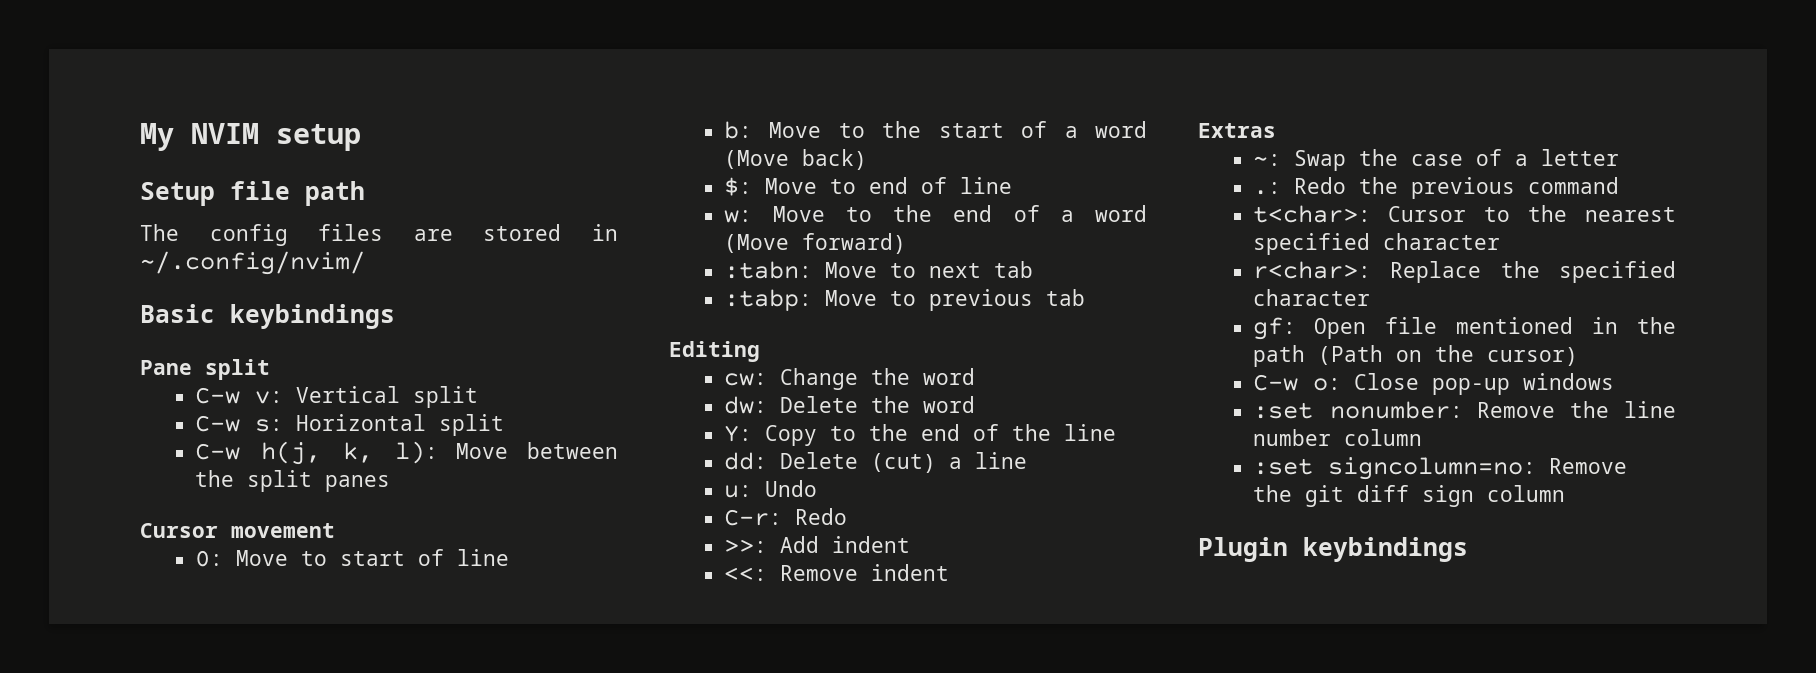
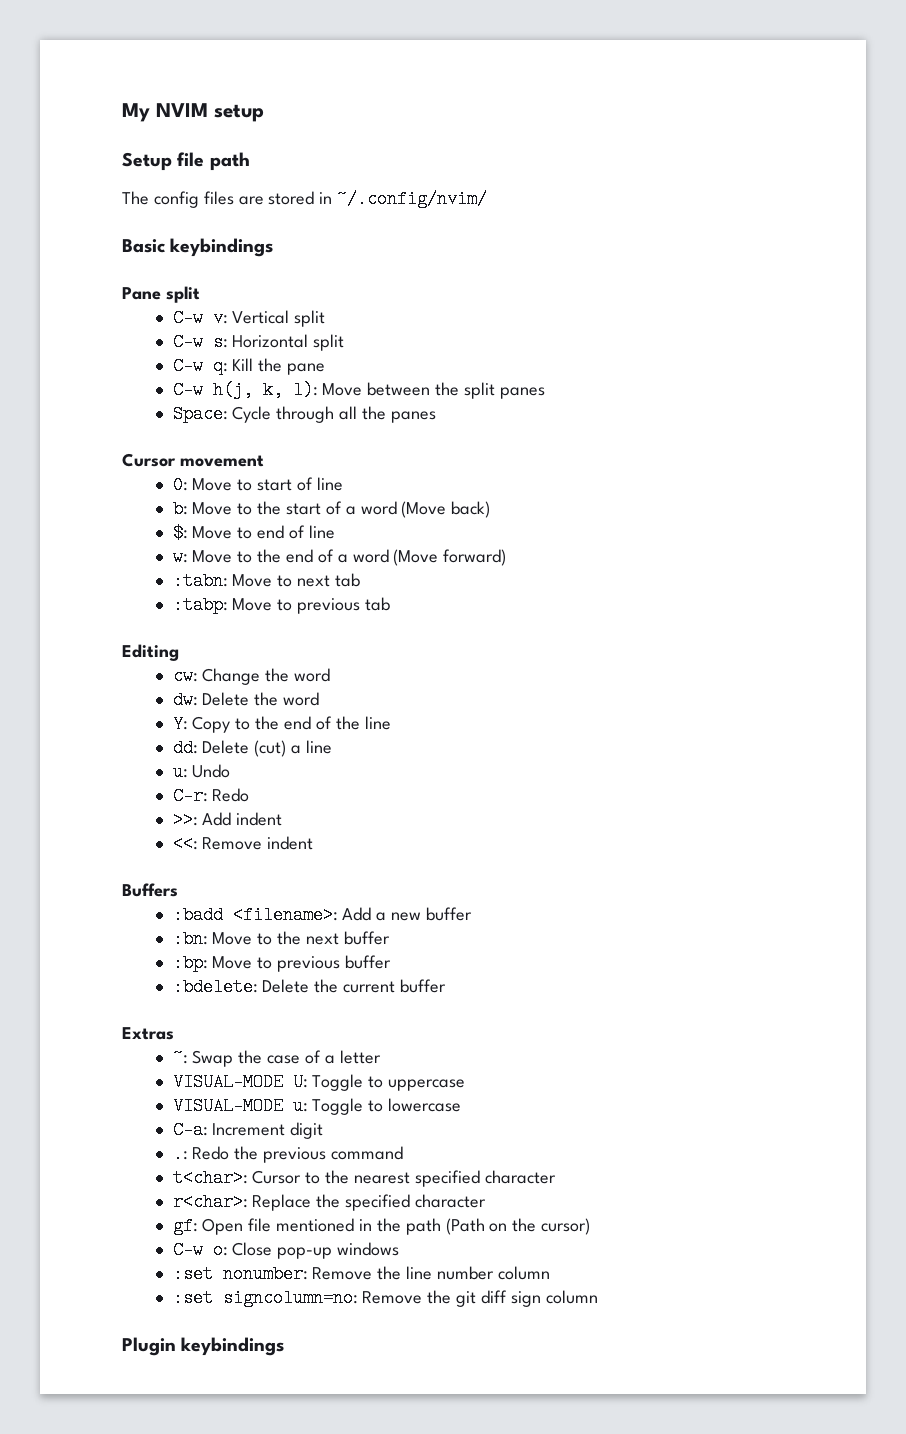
(504, 425) none -> [172,357,326,375] // C-w q: Kill the pane
(390, 483) none -> [172,405,436,423] // Space: Cycle through all the panes
(949, 572) none -> [122,883,178,897] [172,906,472,924] [172,930,390,948] [172,954,391,972] [172,978,446,996] // Buffers // :badd <filename>: Add a new buffer // :bn: Move to the next buffer // :bp: Move to previous buffer // :bdelete: Delete the current buffer
(1619, 157) none -> [172,1073,466,1091] [172,1097,462,1115] [172,1121,324,1139] // VISUAL-MODE U: Toggle to uppercase // VISUAL-MODE u: Toggle to lowercase // C-a: Increment digit

